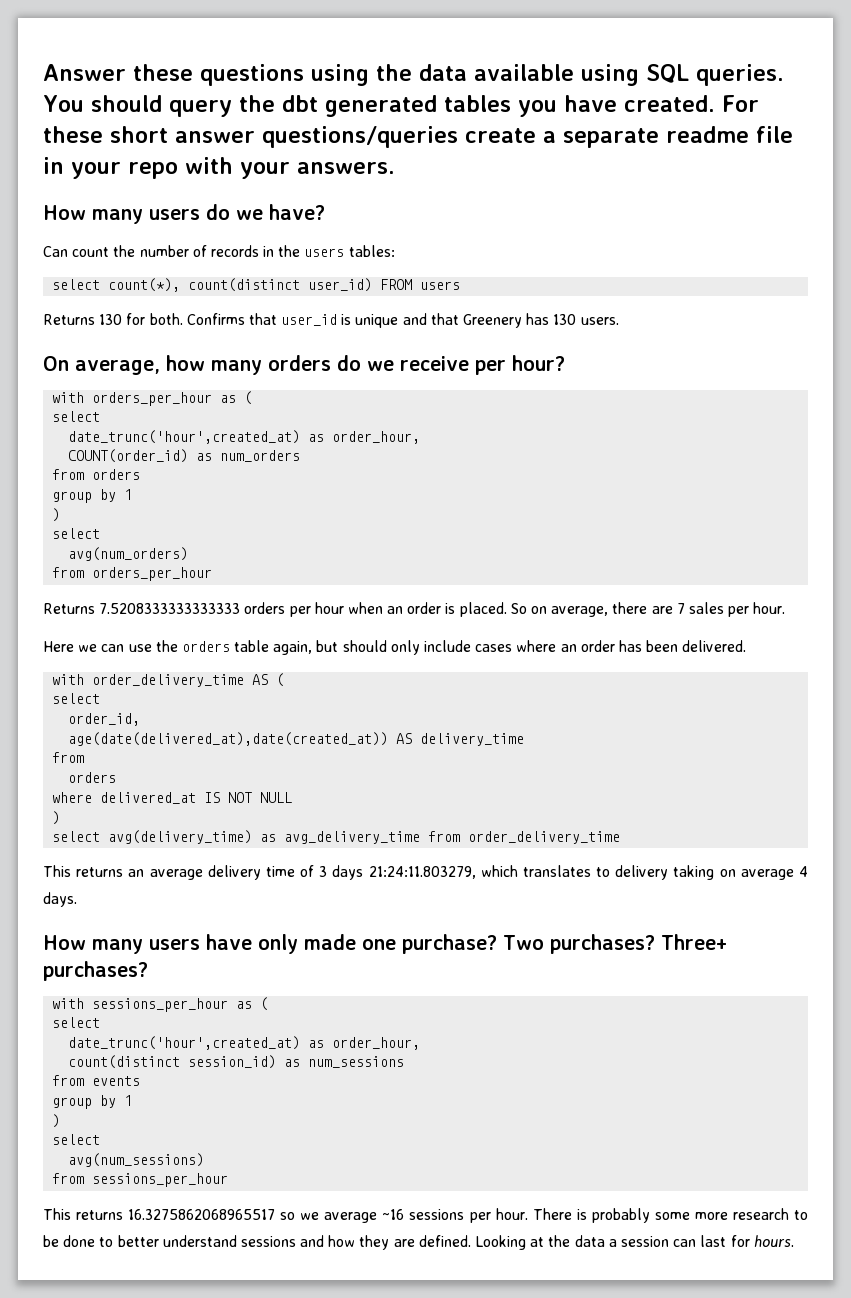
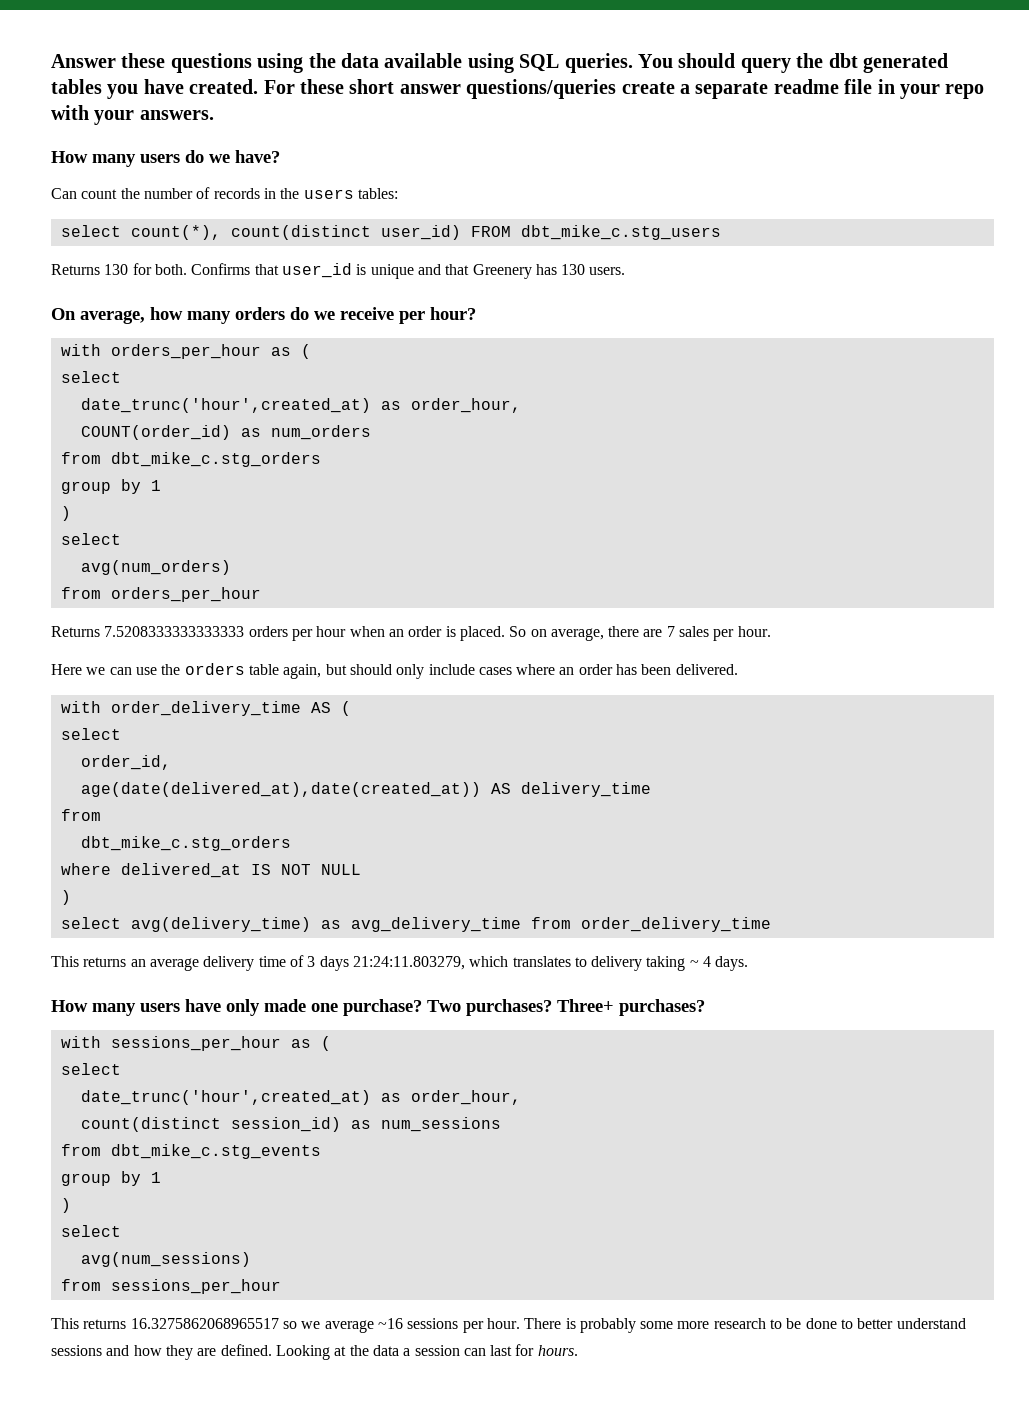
[420,281,461,290] users -> [520,225,721,240] dbt_mike_c.stg_users
[92,469,141,480] orders -> [110,452,321,467] dbt_mike_c.stg_orders
[68,772,117,783] orders -> [80,836,291,851] dbt_mike_c.stg_orders
[719,869,794,880] on average -> [689,960,699,967] ~
[92,1076,141,1086] events -> [110,1144,321,1159] dbt_mike_c.stg_events

